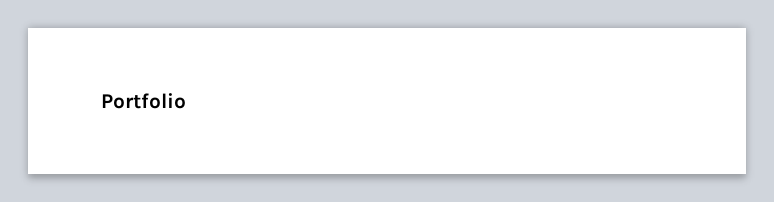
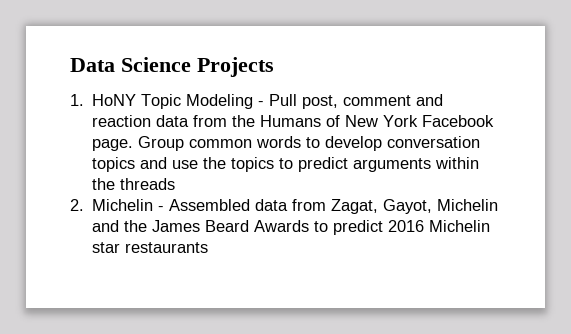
[101,93,186,109] Portfolio -> [70,57,274,77] [70,94,444,109] [92,115,495,127] [92,136,481,151] [92,157,480,172] [92,178,176,190] [70,199,499,214] [92,220,491,235] [92,242,209,253] Data Science Projects // 1. HoNY Topic Modeling - Pull post, comment and reaction data from the Humans of New York Facebook page. Group common words to develop conversation topics and use the topics to predict arguments within the threads // 2. Michelin - Assembled data from Zagat, Gayot, Michelin and the James Beard Awards to predict 2016 Michelin star restaurants

